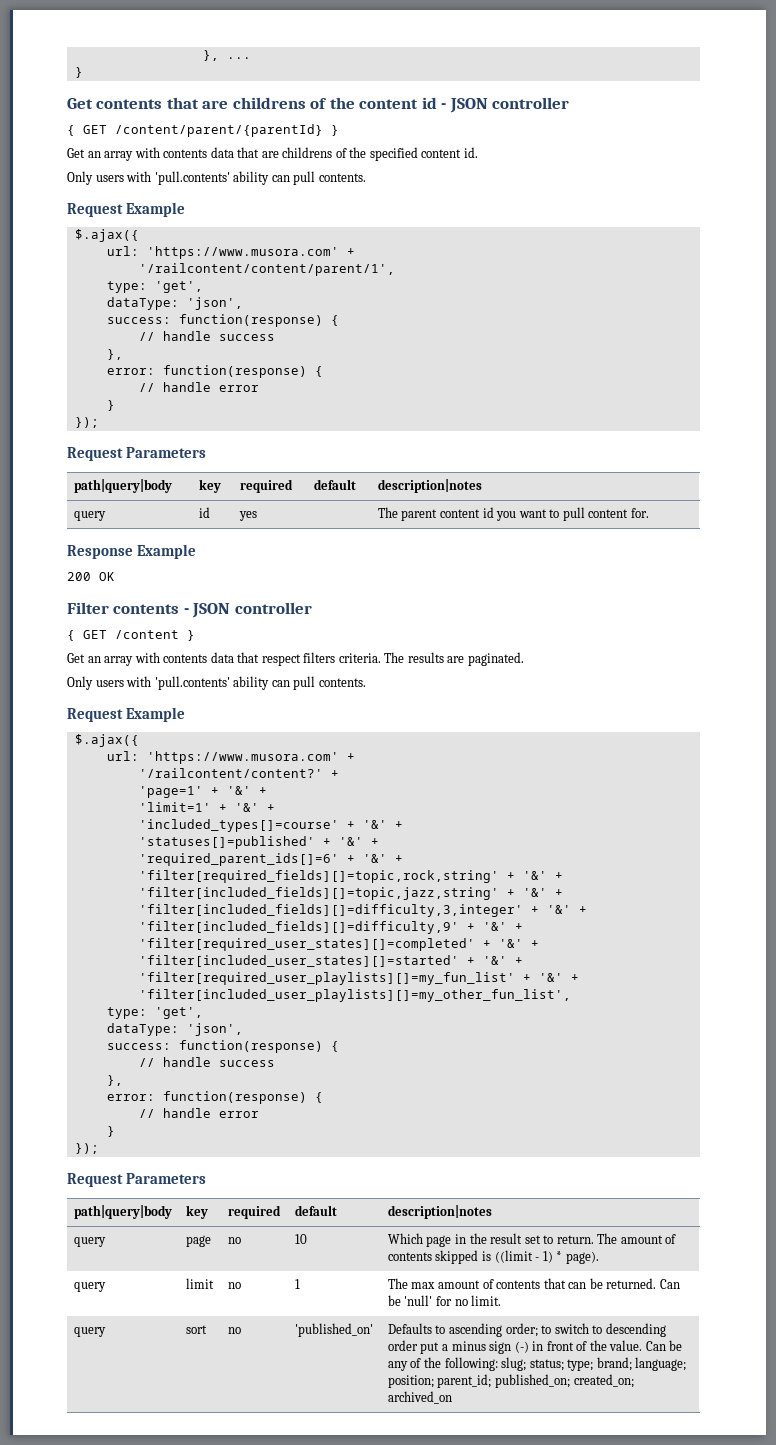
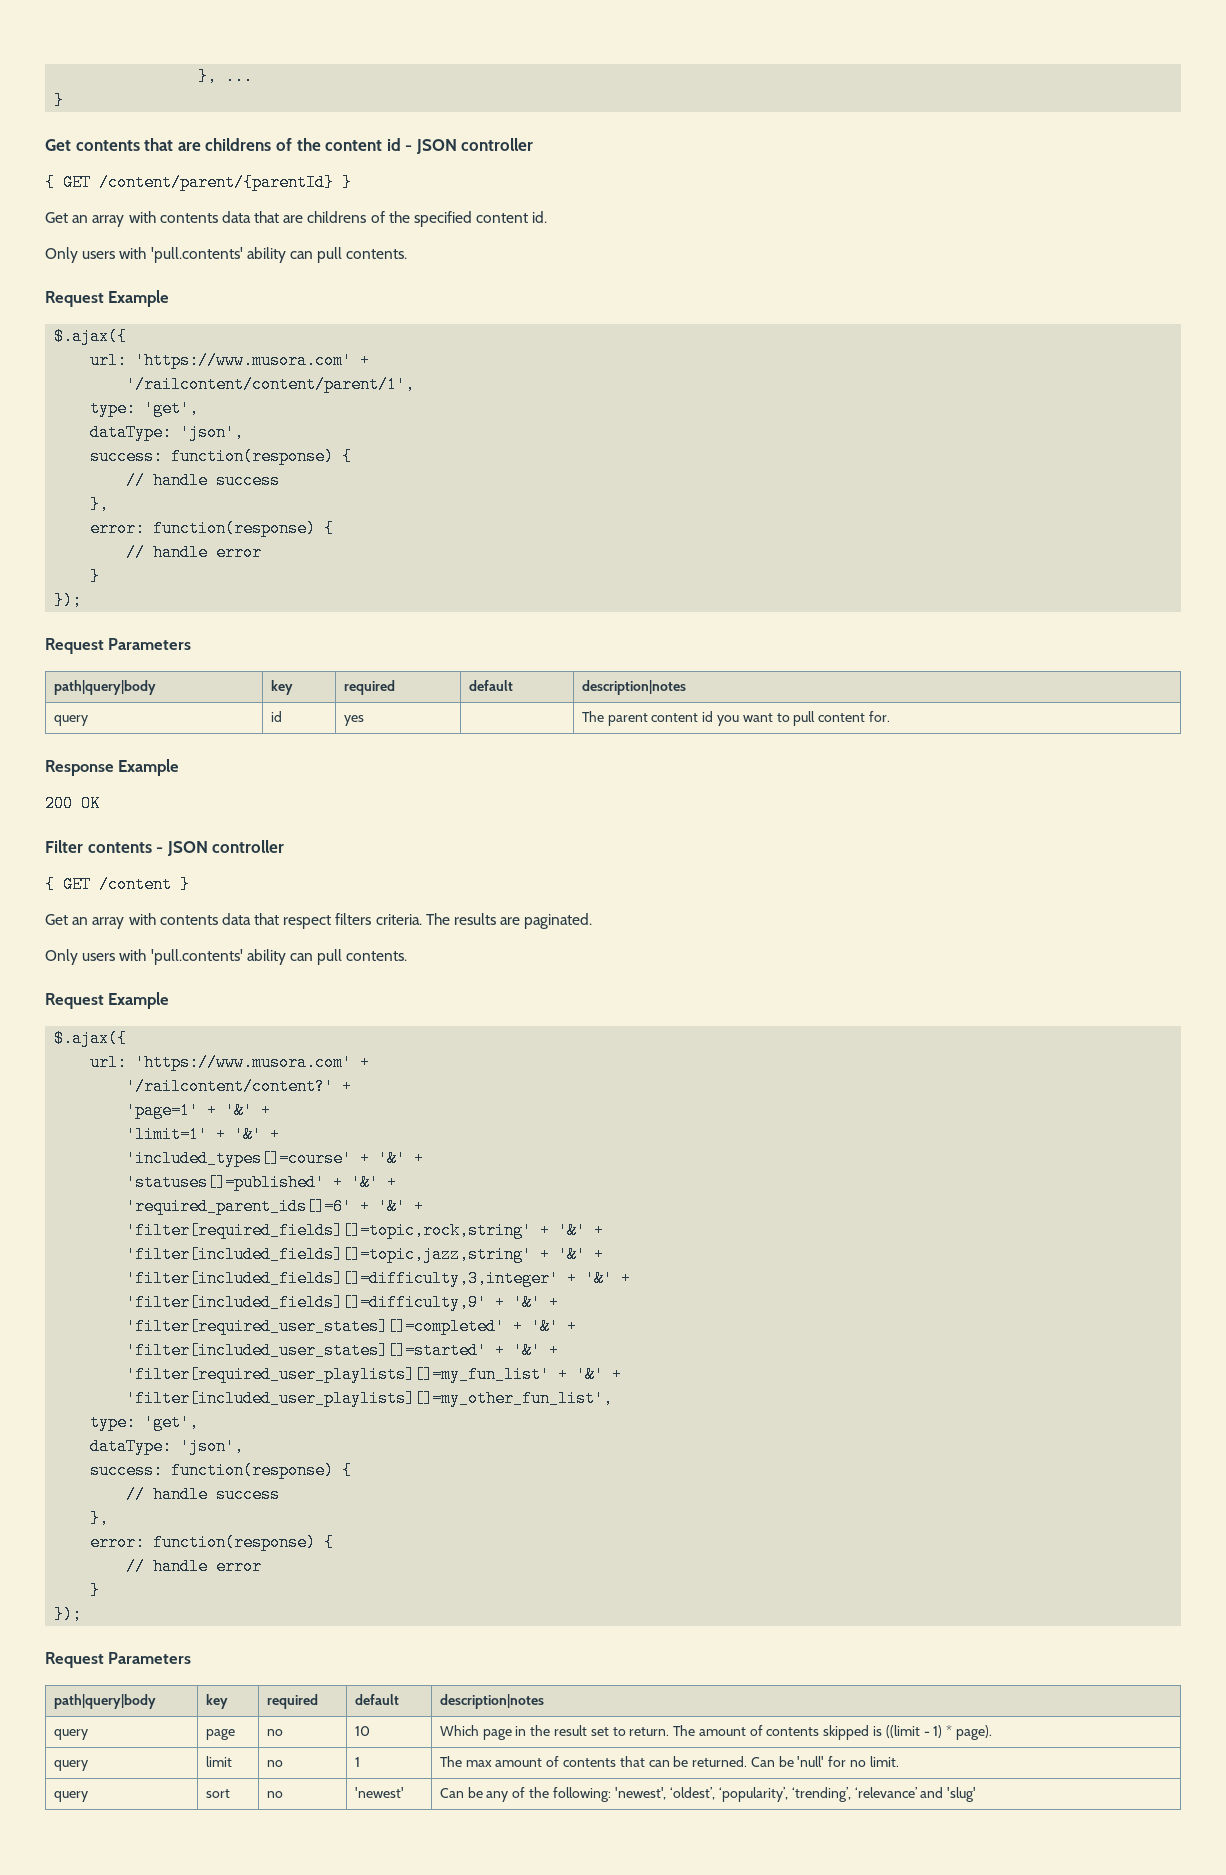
[294,1323,373,1337] [387,1323,666,1337] [387,1340,643,1354] 'published_on' | Defaults to ascending order; to switch to descending order put a minus sign (-) in front of the value. -> [354,1787,404,1798] 'newest' |
[501,1357,687,1371] [387,1374,634,1388] [387,1391,452,1404] slug; status; type; brand; language; position; parent_id; published_on; created_on; archived_on -> [614,1787,977,1802] 'newest', ‘oldest’, ‘popularity’, ‘trending’, ‘relevance’ and 'slug'

